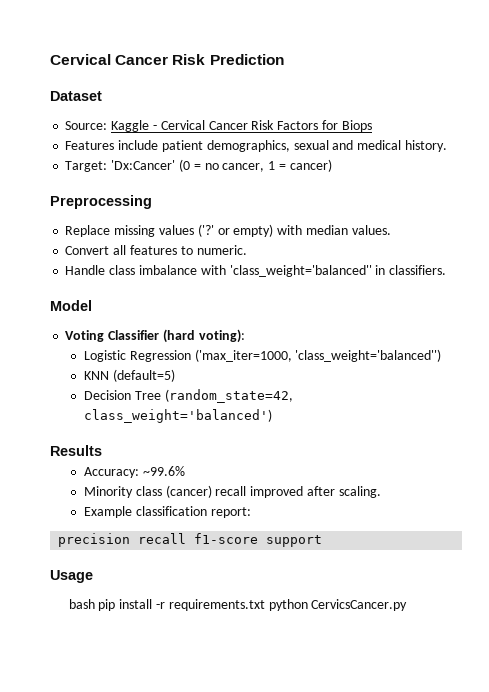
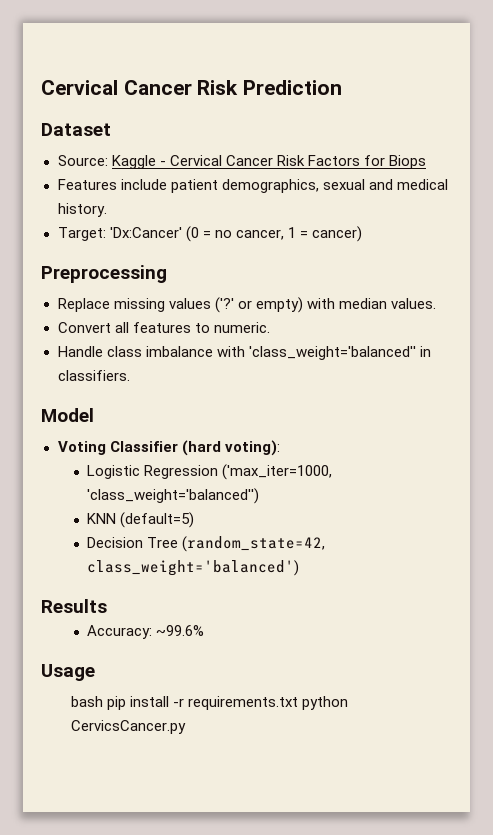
[84,485,381,498] [84,506,251,518] [58,533,323,547] // Minority class (cancer) recall improved after scaling. // Example classification report: // precision recall f1-score support -> (205, 630) none

